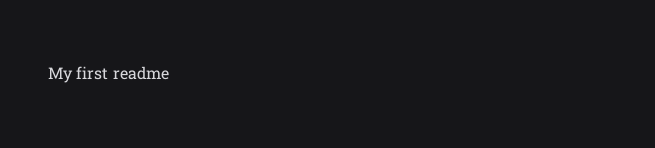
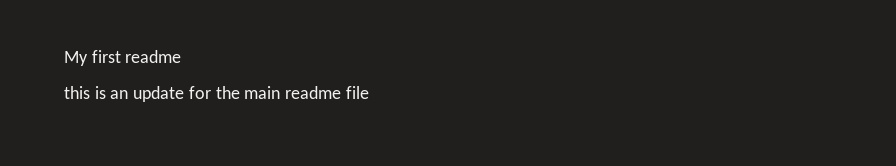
(169, 73) none -> [64,86,369,102] // this is an update for the main readme file

